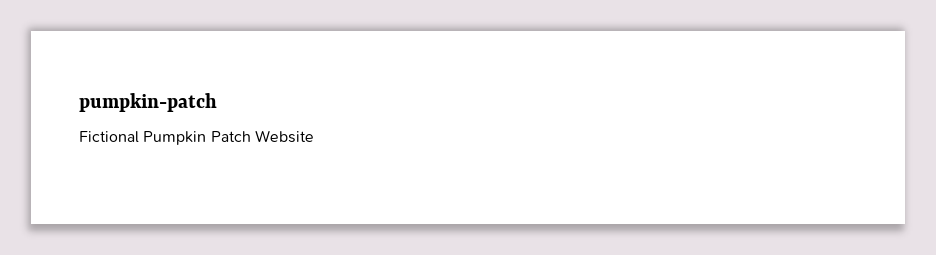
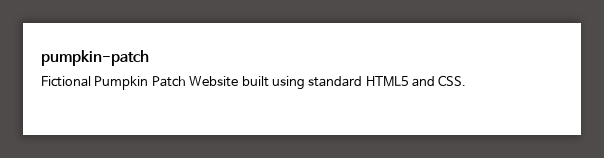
(314, 136) none -> [241,75,467,90] built using standard HTML5 and CSS.

